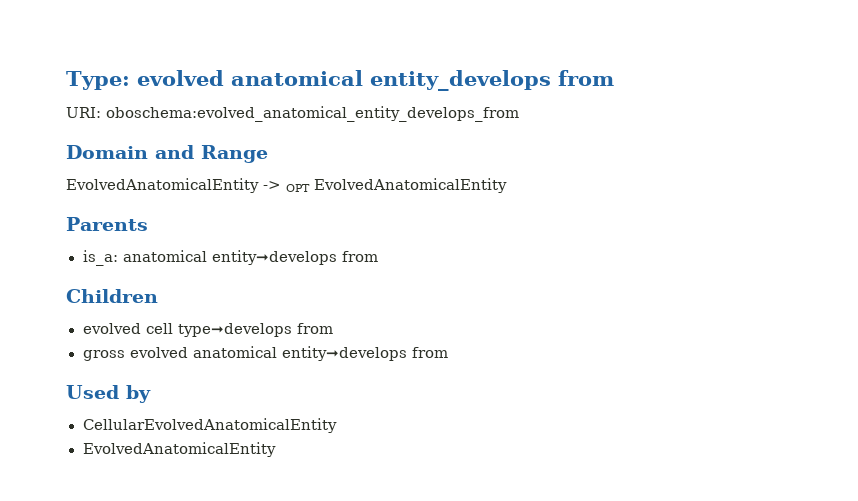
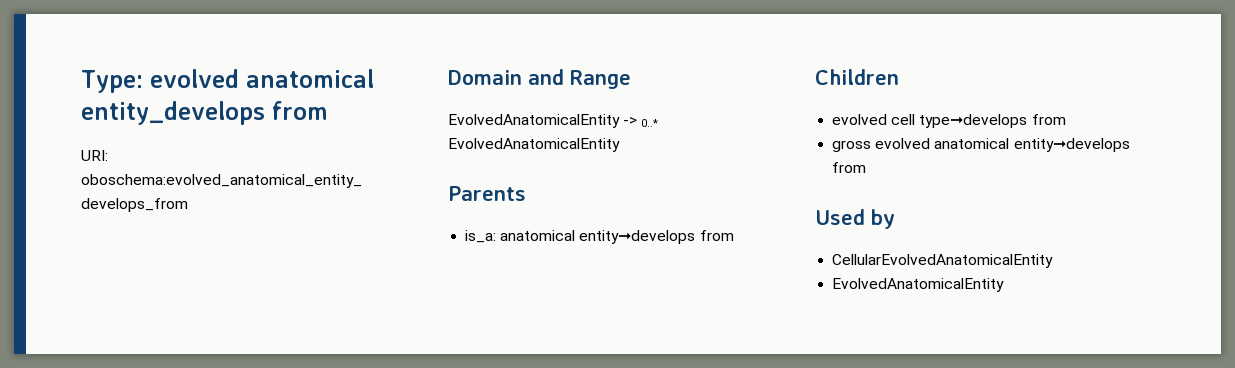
[286,184,310,192] OPT -> [641,119,659,127] 0..*

